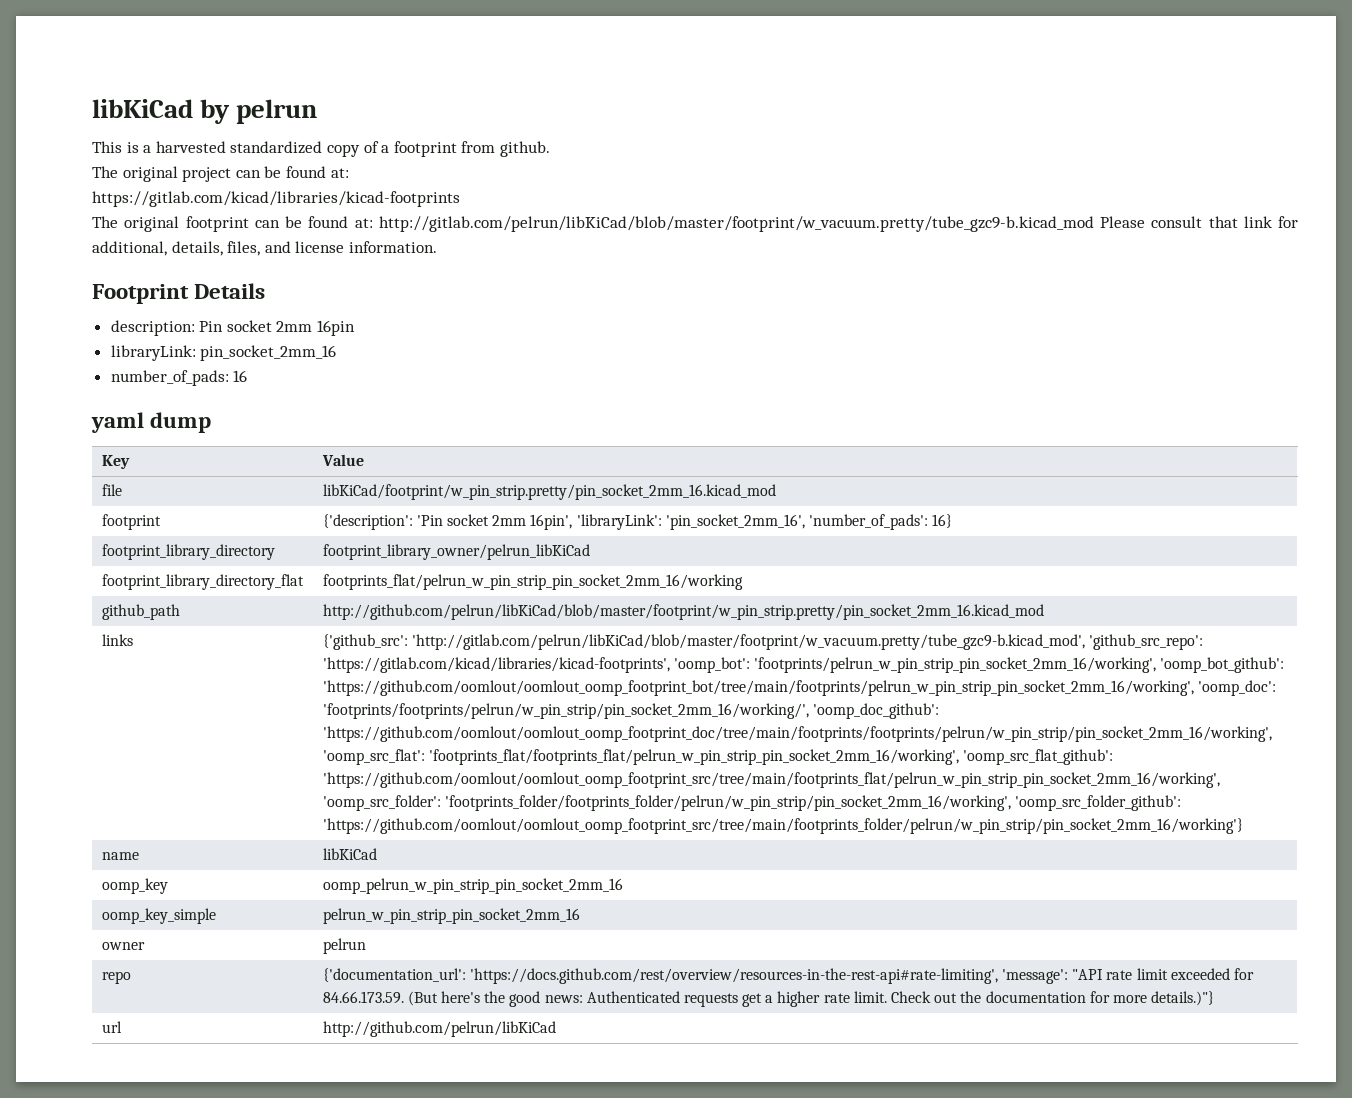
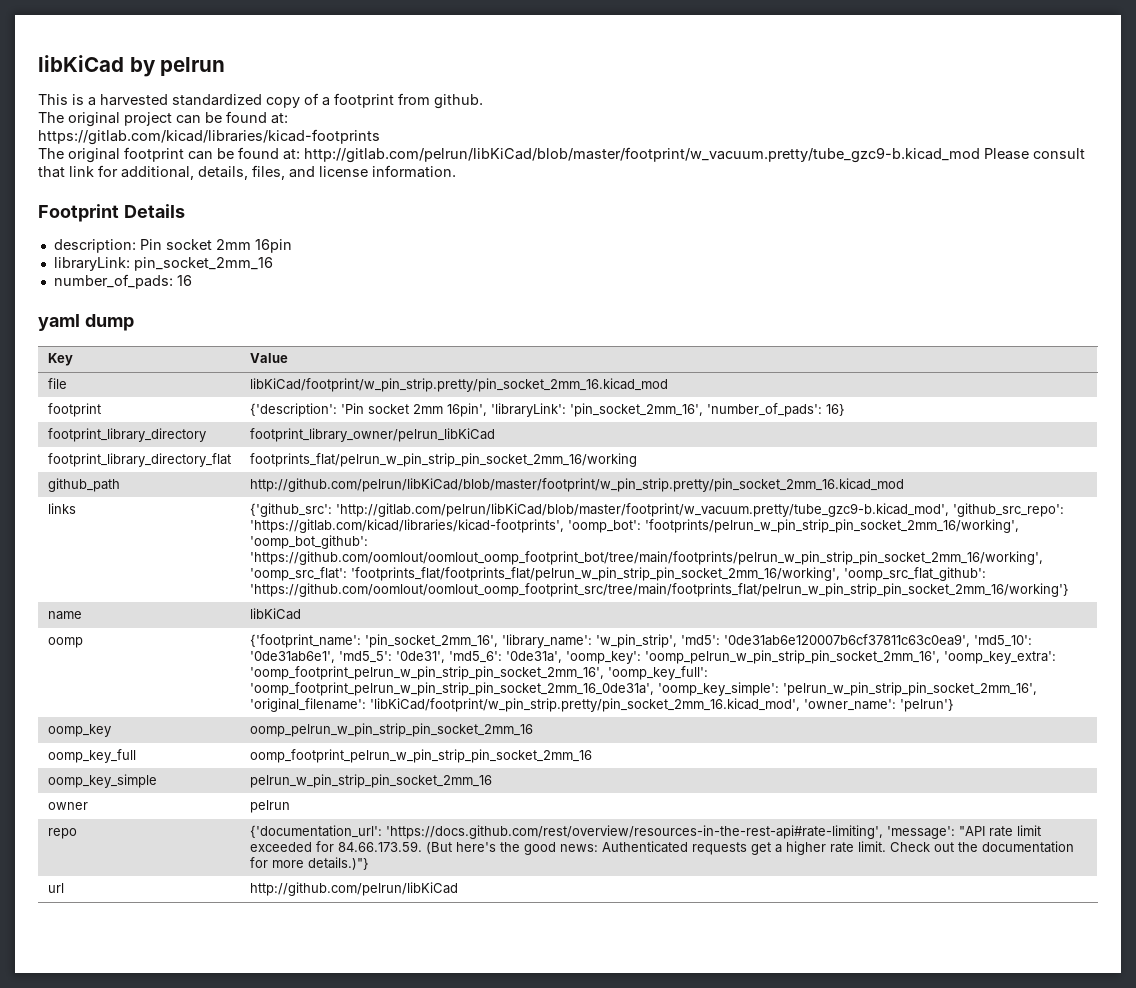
[1197,680,1276,696] [322,703,939,719] [322,726,1272,742] [322,749,1113,765] [322,772,1220,788] [322,795,1181,811] [322,818,1243,834] [101,852,139,860] [322,848,377,860] 'oomp_doc': 'footprints/footprints/pelrun/w_pin_strip/pin_socket_2mm_16/working/', 'oomp_doc_github': 'https://github.com/oomlout/oomlout_oomp_footprint_doc/tree/main/footprints/footprints/pelrun/w_pin_strip/pin_socket_2mm_16/working', 'oomp_src_flat': 'footprints_flat/footprints_flat/pelrun_w_pin_strip_pin_socket_2mm_16/working', 'oomp_src_flat_github': 'https://github.com/oomlout/oomlout_oomp_footprint_src/tree/main/footprints_flat/pelrun_w_pin_strip_pin_socket_2mm_16/working', 'oomp_src_folder': 'footprints_folder/footprints_folder/pelrun/w_pin_strip/pin_socket_2mm_16/working', 'oomp_src_folder_github': 'https://github.com/oomlout/oomlout_oomp_footprint_src/tree/main/footprints_folder/pelrun/w_pin_strip/pin_socket_2mm_16/working'} // name | libKiCad -> [249,567,986,581] [249,583,1069,597] [47,611,82,620] [249,608,301,620] [47,637,83,648] [249,634,1032,648] [249,650,1056,664] [249,666,708,680] [249,682,1037,696] [249,698,954,712] 'oomp_src_flat': 'footprints_flat/footprints_flat/pelrun_w_pin_strip_pin_socket_2mm_16/working', 'oomp_src_flat_github': 'https://github.com/oomlout/oomlout_oomp_footprint_src/tree/main/footprints_flat/pelrun_w_pin_strip_pin_socket_2mm_16/working'} // name | libKiCad // oomp | {'footprint_name': 'pin_socket_2mm_16', 'library_name': 'w_pin_strip', 'md5': '0de31ab6e120007b6cf37811c63c0ea9', 'md5_10': '0de31ab6e1', 'md5_5': '0de31', 'md5_6': '0de31a', 'oomp_key': 'oomp_pelrun_w_pin_strip_pin_socket_2mm_16', 'oomp_key_extra': 'oomp_footprint_pelrun_w_pin_strip_pin_socket_2mm_16', 'oomp_key_full': 'oomp_footprint_pelrun_w_pin_strip_pin_socket_2mm_16_0de31a', 'oomp_key_simple': 'pelrun_w_pin_strip_pin_socket_2mm_16', 'original_filename': 'libKiCad/footprint/w_pin_strip.pretty/pin_socket_2mm_16.kicad_mod', 'owner_name': 'pelrun'}
(623, 886) none -> [47,749,136,763] [249,749,592,763] // oomp_key_full | oomp_footprint_pelrun_w_pin_strip_pin_socket_2mm_16

